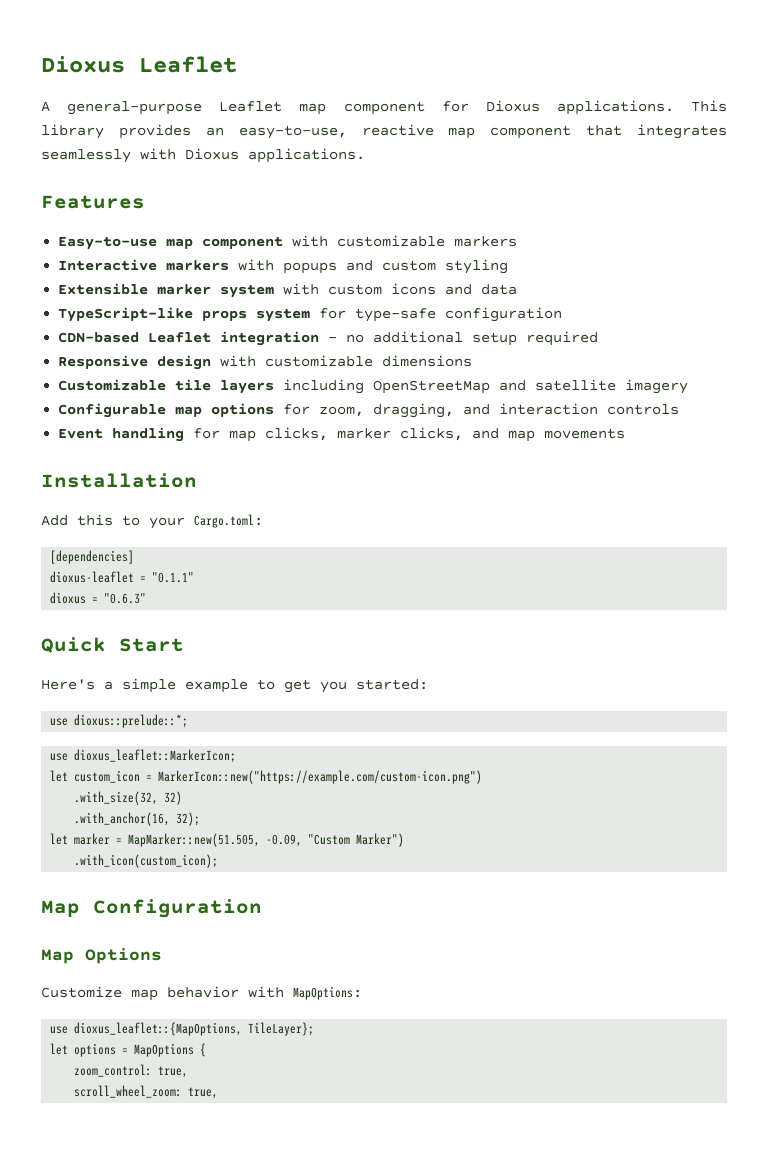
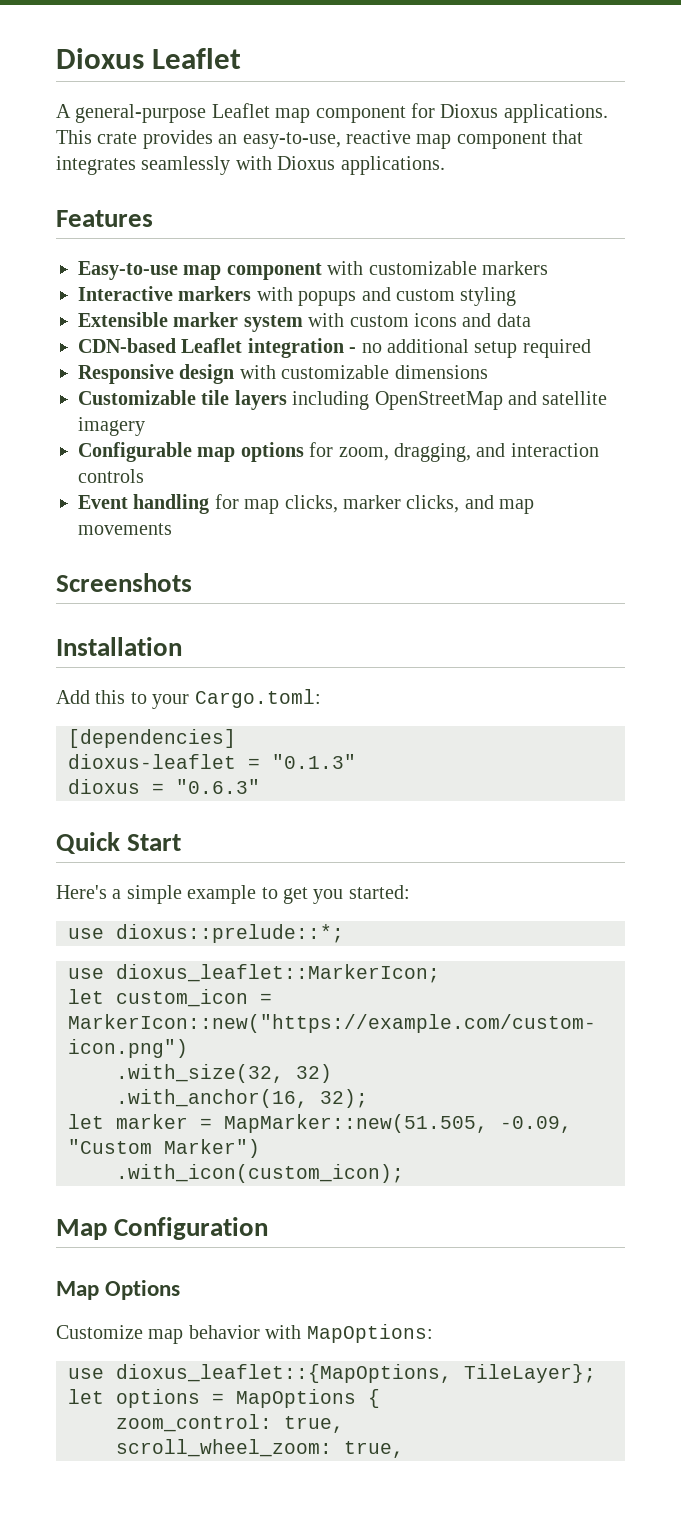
[41,124,104,139] library -> [97,132,138,144] crate
[58,307,563,322] // TypeScript-like props system for type-safe configuration -> (531, 320) none
(626, 433) none -> [56,573,192,592] // Screenshots
[152,572,195,583] "0.1.1" -> [272,754,356,769] "0.1.3"

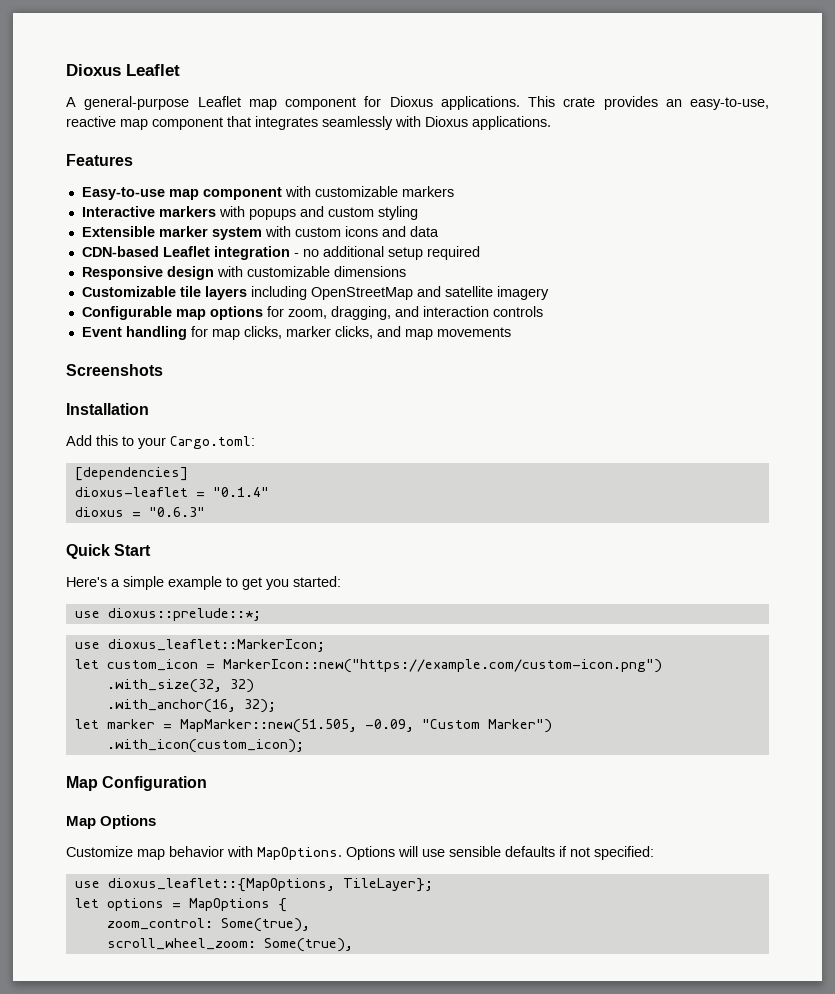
[272,754,356,769] "0.1.3" -> [212,487,269,497] "0.1.4"
[306,1324,433,1343] MapOptions: -> [257,846,654,860] MapOptions. Options will use sensible defaults if not specified:
[284,1416,344,1433] true, -> [220,918,310,932] Some(true),
[344,1441,404,1458] true, -> [263,938,353,952] Some(true),

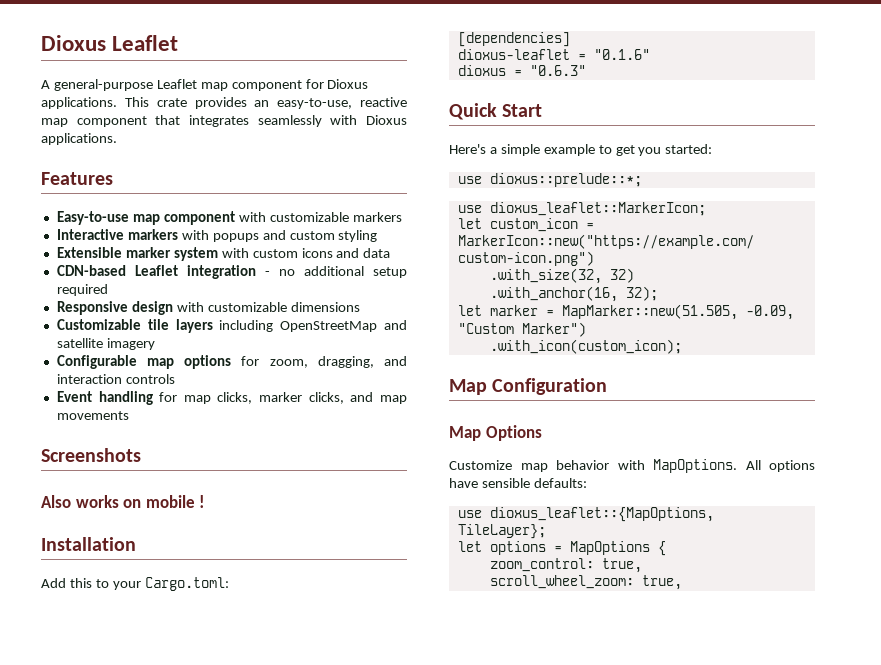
(163, 370) none -> [41,495,206,508] // Also works on mobile !
[212,487,269,497] "0.1.4" -> [593,49,650,60] "0.1.6"
[346,846,654,860] Options will use sensible defaults if not specified: -> [745,460,815,472] [449,478,587,488] All options have sensible defaults:
[220,918,310,932] Some(true), -> [601,558,642,573] true,
[263,938,353,952] Some(true), -> [641,575,682,590] true,

